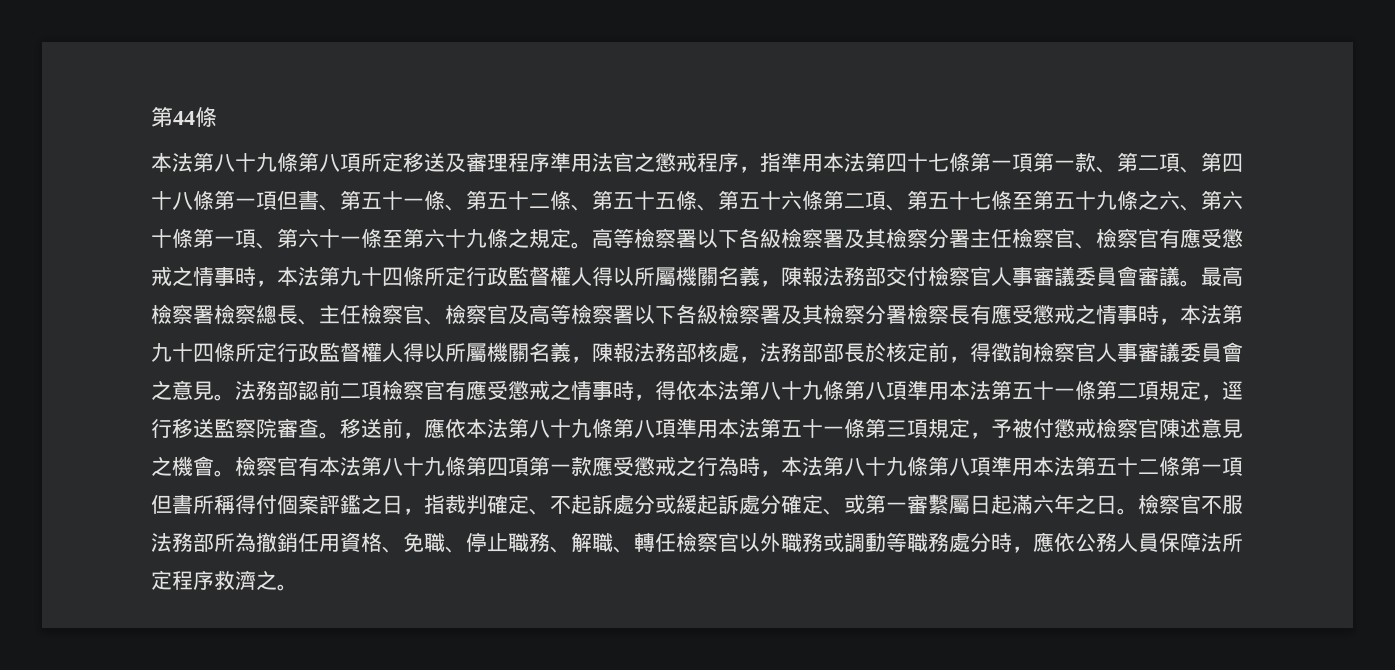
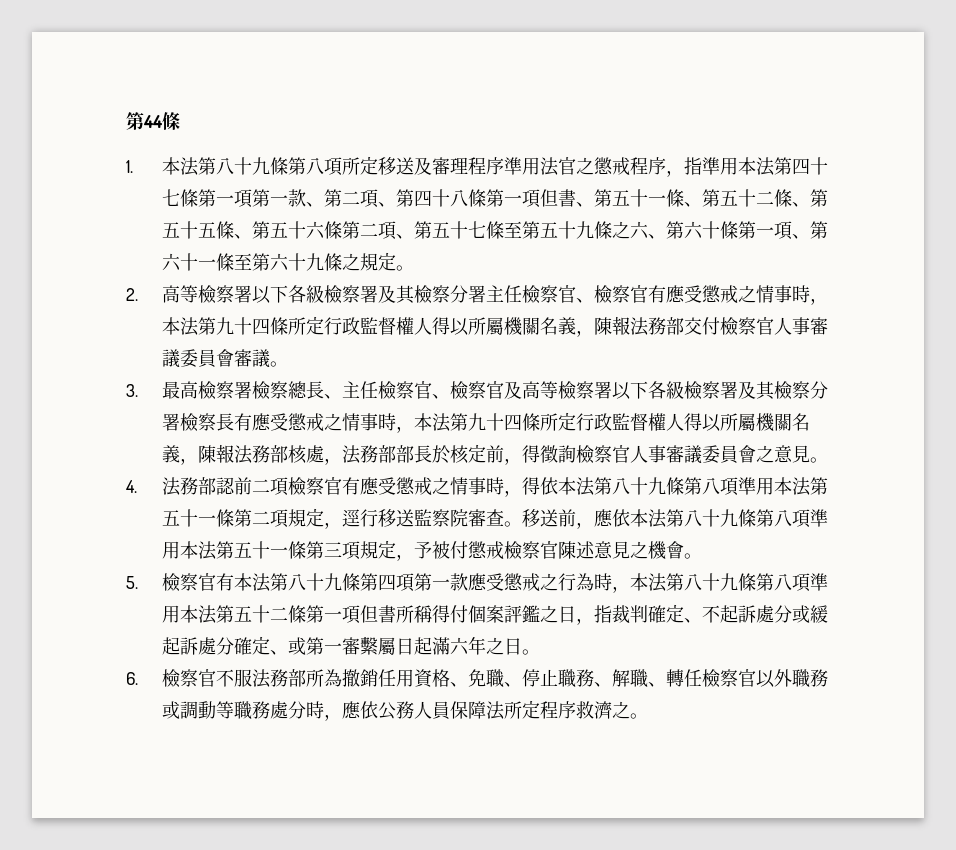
(217, 117) none -> [126,160,133,173] 1.
(592, 245) none -> [126,288,138,301] // 2.
(1201, 283) none -> [126,384,138,397] // 3.
(235, 397) none -> [126,480,137,493] // 4.
(235, 473) none -> [126,576,138,589] // 5.
(1138, 511) none -> [126,672,138,685] // 6.

